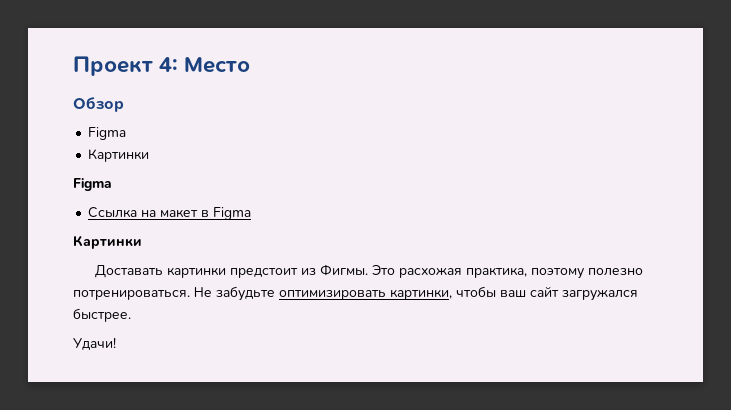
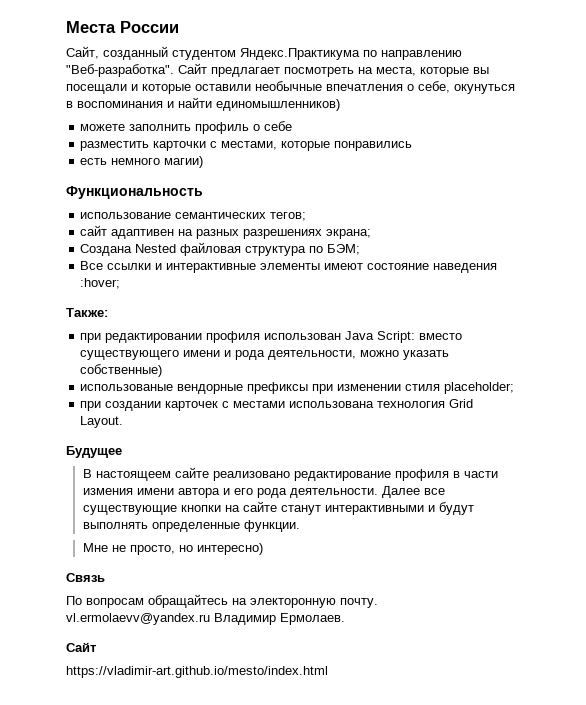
[73,56,250,76] [73,97,124,112] [88,127,127,140] [88,149,150,162] [73,178,111,191] [88,207,252,220] [73,235,142,249] [95,264,644,279] [73,286,638,301] [73,308,131,322] [73,337,116,350] Проект 4: Место // Обзор // Figma // Картинки // Figma // Ссылка на макет в Figma // Картинки // Доставать картинки предстоит из Фигмы. Это расхожая практика, поэтому полезно потренироваться. Не забудьте оптимизировать картинки, чтобы ваш сайт загружался быстрее. // Удачи! -> [66,21,179,33] [66,46,462,60] [66,63,489,77] [66,81,515,94] [66,97,340,111] [80,121,293,134] [80,141,413,151] [80,156,204,168] [66,186,203,199] [80,212,307,221] [80,225,372,239] [80,242,361,256] [80,261,498,273] [80,278,121,289] [66,308,108,317] [80,331,463,343] [80,350,450,360] [80,364,163,377] [80,382,515,394] [80,399,474,411] [80,416,124,428] [66,446,122,458] [82,467,498,481] [82,486,445,498] [82,501,474,515] [82,520,300,532] [82,543,263,555] [66,573,105,582] [66,594,378,608] [66,613,345,625] [66,642,96,652] [66,666,328,678] Места России // Сайт, созданный студентом Яндекс.Практикума по направлению "Веб-разработка". Сайт предлагает посмотреть на места, которые вы посещали и которые оставили необычные впечатления о себе, окунуться в воспоминания и найти единомышленников) // можете заполнить профиль о себе // разместить карточки с местами, которые понравились // есть немного магии) // Функциональность // использование семантических тегов; // сайт адаптивен на разных разрешениях экрана; // Создана Nested файловая структура по БЭМ; // Все ссылки и интерактивные элементы имеют состояние наведения :hover; // Также: // при редактировании профиля использован Java Script: вместо существующего имени и рода деятельности, можно указать собственные) // использованые вендорные префиксы при изменении стиля placeholder; // при создании карточек с местами использована технология Grid Layout. // Будущее // В настоящеем сайте реализовано редактирование профиля в части измения имени автора и его рода деятельности. Далее все существующие кнопки на сайте станут интерактивными и будут выполнять определенные функции. // Мне не просто, но интересно) // Связь // По вопросам обращайтесь на электоронную почту. vl.ermolaevv@yandex.ru Владимир Ермолаев. // Сайт // https://vladimir-art.github.io/mesto/index.html

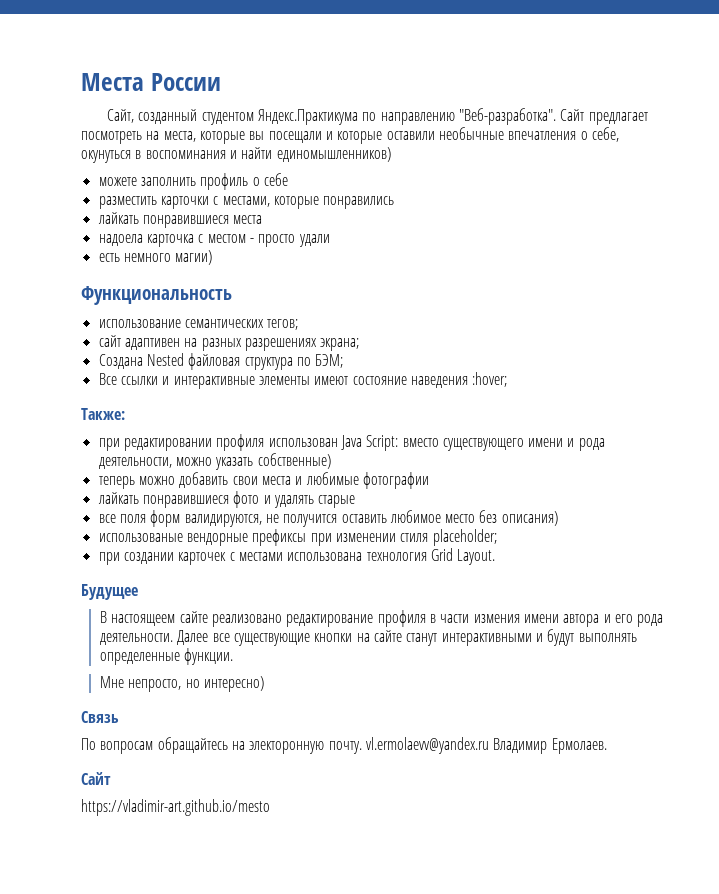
(413, 146) none -> [97,212,263,228] [98,234,330,247] // лайкать понравившиеся места // надоела карточка с местом - просто удали
(163, 370) none -> [98,472,429,489] [97,491,356,508] [98,510,558,527] // теперь можно добавить свои места и любимые фотографии // лайкать понравившиеся фото и удалять старые // все поля форм валидируются, не получится оставить любимое место без описания)
[111,545,175,555] не просто, -> [128,679,182,692] непросто,
[66,666,328,678] https://vladimir-art.github.io/mesto/index.html -> [81,799,270,816] https://vladimir-art.github.io/mesto

